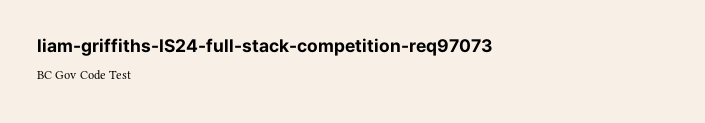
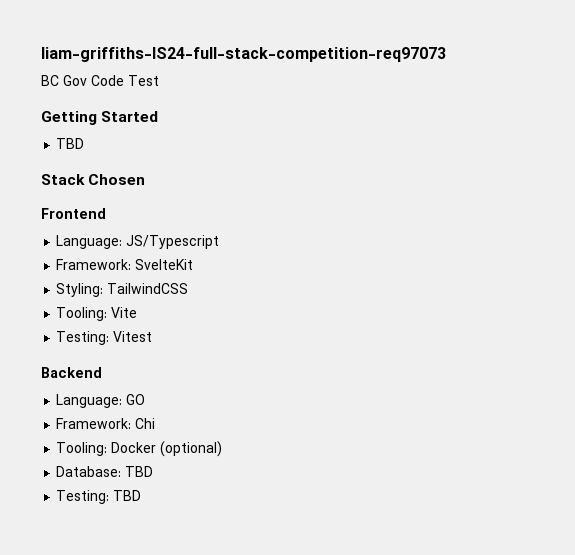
(132, 74) none -> [41,111,159,125] [56,138,85,149] [41,174,146,185] [41,208,106,219] [56,235,220,249] [56,259,194,270] [56,283,189,297] [56,307,138,321] [56,331,153,345] [41,367,102,378] [56,394,146,408] [56,418,156,429] [56,441,223,457] [56,466,154,477] [56,490,142,504] // Getting Started // TBD // Stack Chosen // Frontend // Language: JS/Typescript // Framework: SvelteKit // Styling: TailwindCSS // Tooling: Vite // Testing: Vitest // Backend // Language: GO // Framework: Chi // Tooling: Docker (optional) // Database: TBD // Testing: TBD

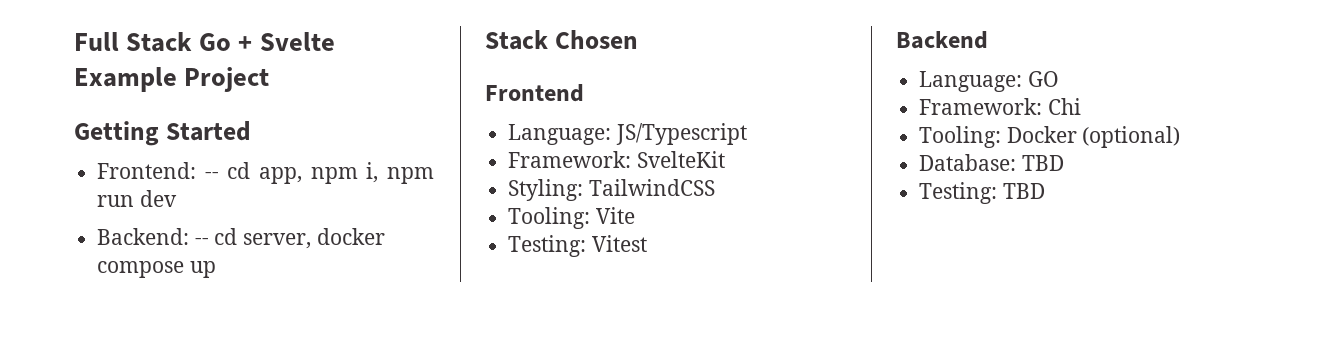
[41,47,446,62] [41,75,159,86] [41,111,159,125] [56,138,85,149] liam-griffiths-IS24-full-stack-competition-req97073 // BC Gov Code Test // Getting Started // TBD -> [74,32,335,52] [74,67,270,92] [74,121,251,146] [97,162,434,184] [97,190,177,207] [97,228,385,249] [97,261,216,278] Full Stack Go + Svelte Example Project // Getting Started // Frontend: -- cd app, npm i, npm run dev // Backend: -- cd server, docker compose up

